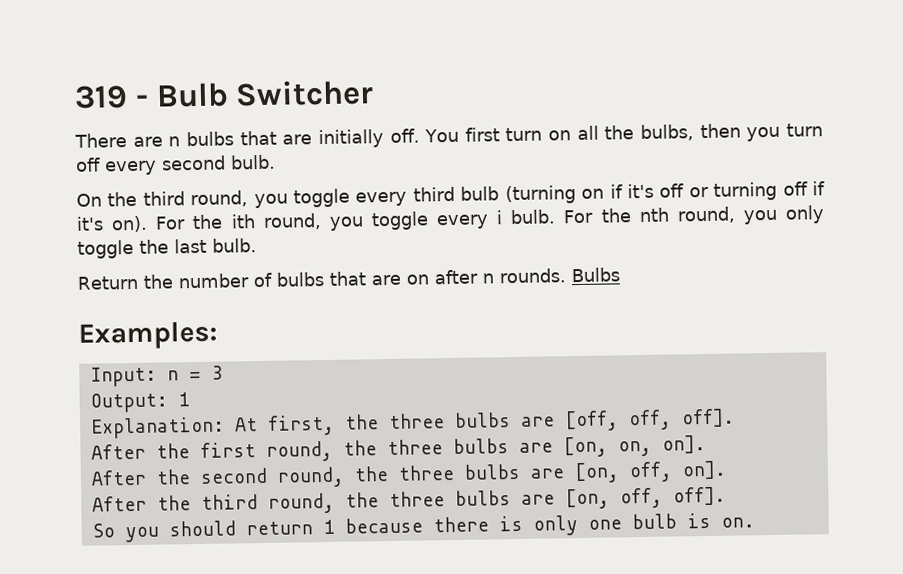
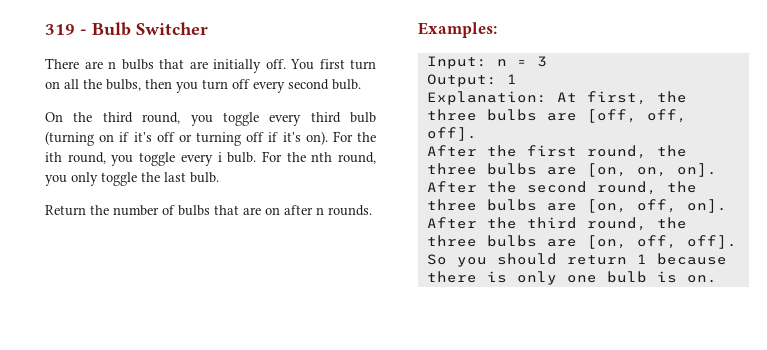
[570,267,620,283] Bulbs -> (372, 210) none

